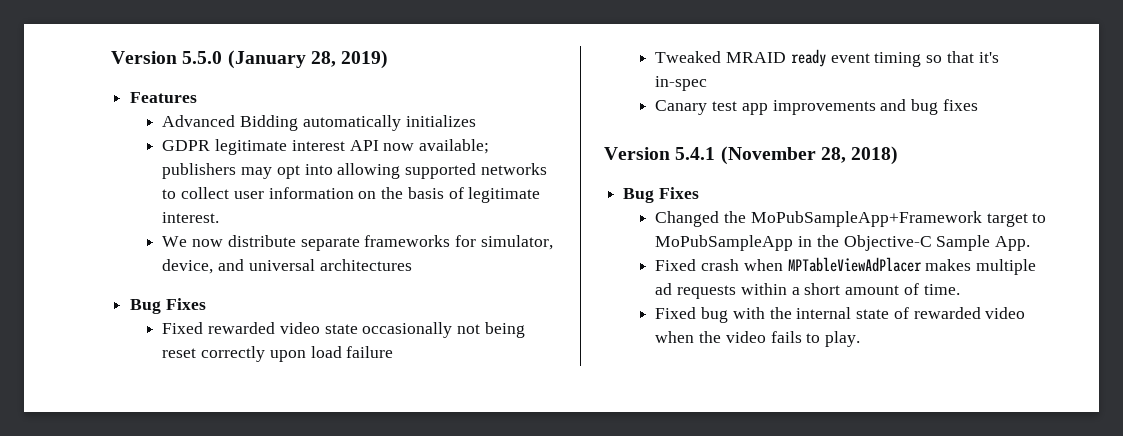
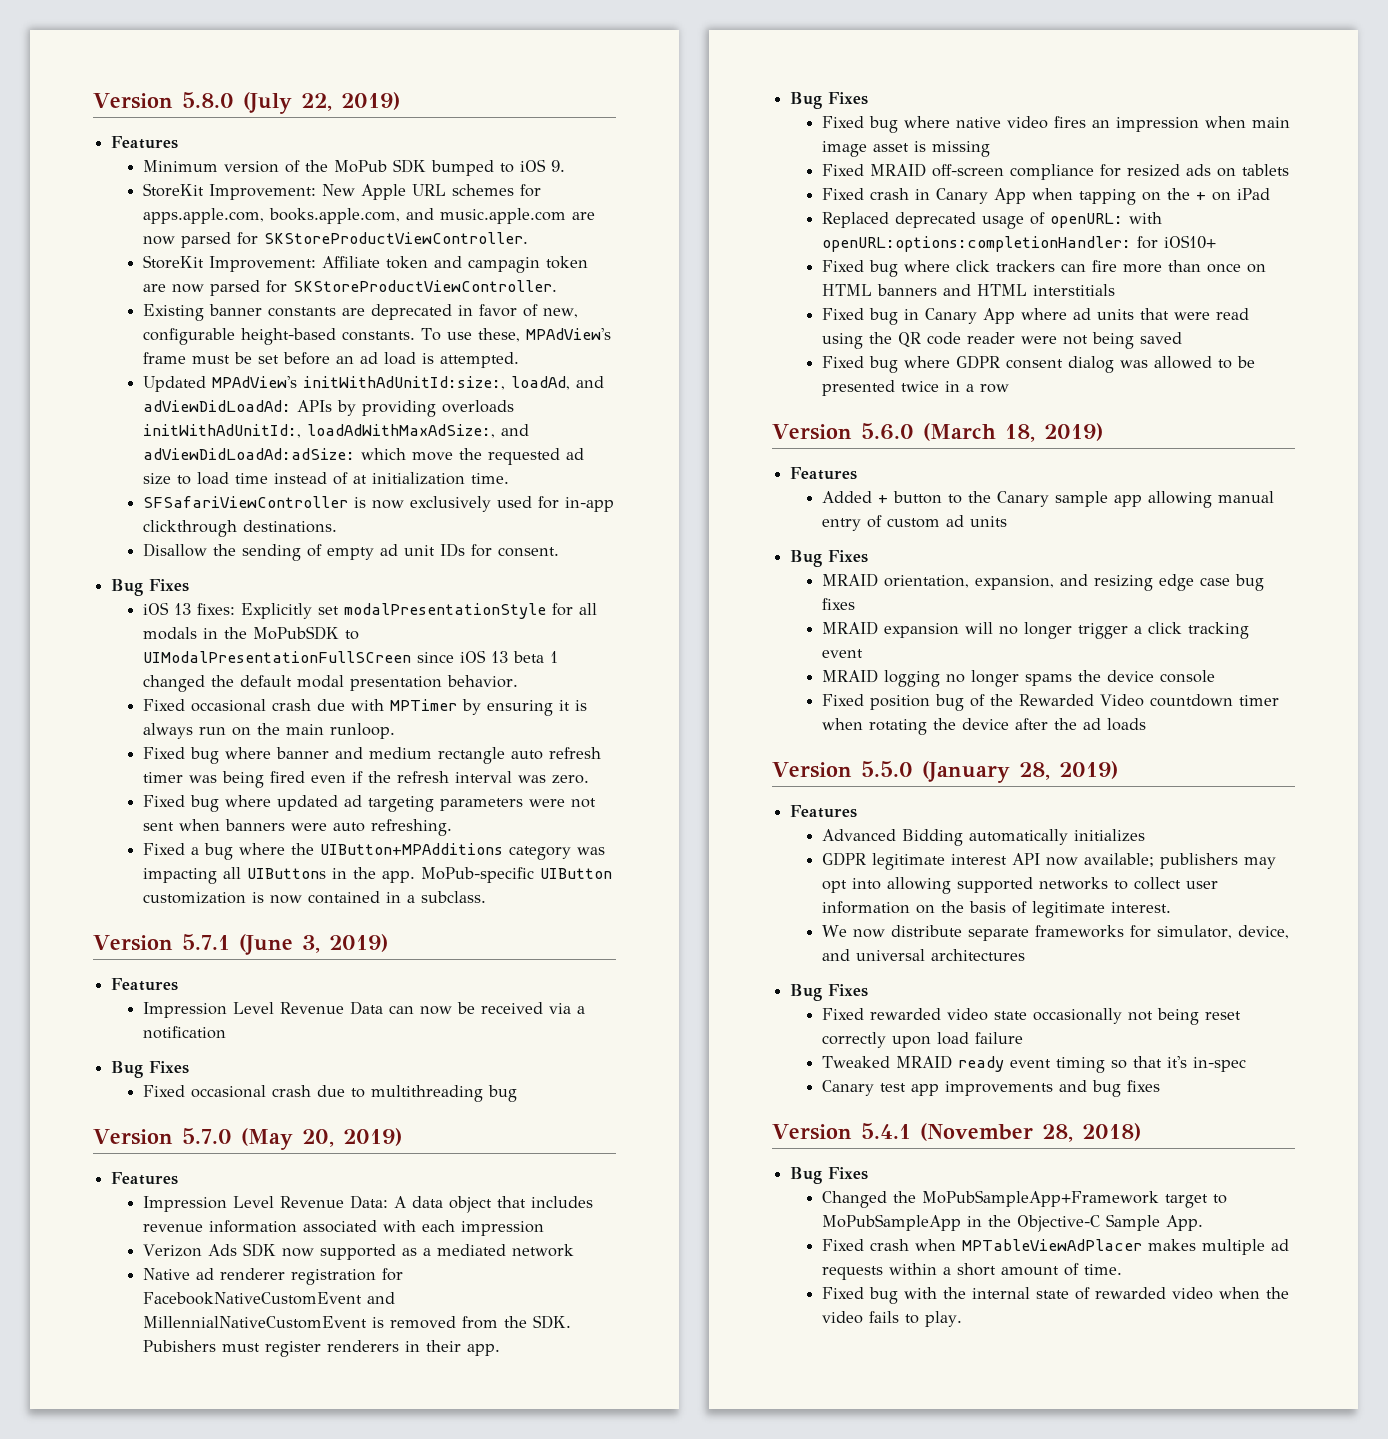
[111,51,177,64] Version -> [93,92,400,114] [111,136,179,149] [143,159,566,176] [143,183,542,200] [143,208,596,224] [143,232,529,248] [143,255,589,273] [143,280,558,296] [143,304,579,321] [143,328,612,345] [143,352,520,368] [143,376,605,392] [143,400,515,417] [143,424,530,438] [143,448,585,465] [143,472,510,485] [143,496,615,512] [143,520,338,537] [143,543,560,561] [111,579,190,596] [143,602,598,619] [143,626,360,640] [143,650,559,663] [143,675,519,692] [143,699,588,716] [143,723,396,739] [143,747,602,764] [143,771,590,788] [143,795,597,812] [143,819,453,836] [143,843,606,860] [143,867,613,884] [143,891,487,904] [93,934,388,955] [111,978,179,991] [143,1001,586,1018] [143,1026,227,1039] [111,1061,190,1078] [143,1085,518,1102] [93,1128,402,1150] [111,1172,179,1185] [143,1195,594,1213] [143,1220,545,1236] [143,1243,575,1260] [143,1268,404,1285] [143,1292,396,1305] [143,1315,572,1329] [143,1340,501,1357] [790,92,869,109] [822,116,1291,133] [822,141,991,157] [822,163,1290,180] [822,188,1271,205] [822,212,1163,229] [822,235,1217,252] [822,260,1267,277] [822,284,1116,296] [822,308,1250,325] [822,332,1183,349] [822,355,1256,373] [822,380,1010,396] [772,423,1103,442] [790,467,858,480] [822,491,1275,508] [822,515,1008,531] [790,550,869,567] [822,573,1265,591] [822,598,856,610] [822,621,1250,639] [822,649,864,658] [822,669,1216,687] [822,694,1280,711] [822,718,1147,735] [772,762,852,778] Version 5.8.0 (July 22, 2019) // Features // Minimum version of the MoPub SDK bumped to iOS 9. // StoreKit Improvement: New Apple URL schemes for apps.apple.com, books.apple.com, and music.apple.com are now parsed for SKStoreProductViewController. // StoreKit Improvement: Affiliate token and campagin token are now parsed for SKStoreProductViewController. // Existing banner constants are deprecated in favor of new, configurable height-based constants. To use these, MPAdView's frame must be set before an ad load is attempted. // Updated MPAdView's initWithAdUnitId:size:, loadAd, and adViewDidLoadAd: APIs by providing overloads initWithAdUnitId:, loadAdWithMaxAdSize:, and adViewDidLoadAd:adSize: which move the requested ad size to load time instead of at initialization time. // SFSafariViewController is now exclusively used for in-app clickthrough destinations. // Disallow the sending of empty ad unit IDs for consent. // Bug Fixes // iOS 13 fixes: Explicitly set modalPresentationStyle for all modals in the MoPubSDK to UIModalPresentationFullSCreen since iOS 13 beta 1 changed the default modal presentation behavior. // Fixed occasional crash due with MPTimer by ensuring it is always run on the main runloop. // Fixed bug where banner and medium rectangle auto refresh timer was being fired even if the refresh interval was zero. // Fixed bug where updated ad targeting parameters were not sent when banners were auto refreshing. // Fixed a bug where the UIButton+MPAdditions category was impacting all UIButtons in the app. MoPub-specific UIButton customization is now contained in a subclass. // Version 5.7.1 (June 3, 2019) // Features // Impression Level Revenue Data can now be received via a notification // Bug Fixes // Fixed occasional crash due to multithreading bug // Version 5.7.0 (May 20, 2019) // Features // Impression Level Revenue Data: A data object that includes revenue information associated with each impression // Verizon Ads SDK now supported as a mediated network // Native ad renderer registration for FacebookNativeCustomEvent and MillennialNativeCustomEvent is removed from the SDK. Pubishers must register renderers in their app. // Bug Fixes // Fixed bug where native video fires an impression when main image asset is missing // Fixed MRAID off-screen compliance for resized ads on tablets // Fixed crash in Canary App when tapping on the + on iPad // Replaced deprecated usage of openURL: with openURL:options:completionHandler: for iOS10+ // Fixed bug where click trackers can fire more than once on HTML banners and HTML interstitials // Fixed bug in Canary App where ad units that were read using the QR code reader were not being saved // Fixed bug where GDPR consent dialog was allowed to be presented twice in a row // Version 5.6.0 (March 18, 2019) // Features // Added + button to the Canary sample app allowing manual entry of custom ad units // Bug Fixes // MRAID orientation, expansion, and resizing edge case bug fixes // MRAID expansion will no longer trigger a click tracking event // MRAID logging no longer spams the device console // Fixed position bug of the Rewarded Video countdown timer when rotating the device after the ad loads // Version

